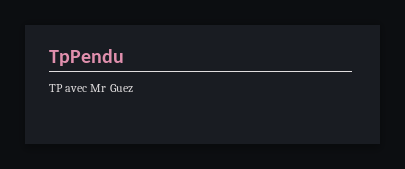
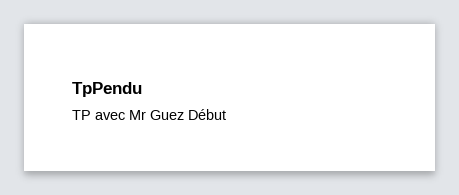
(133, 88) none -> [188,109,226,120] Début

